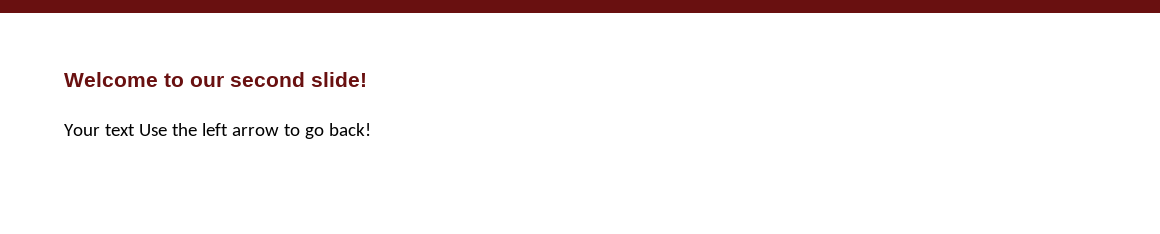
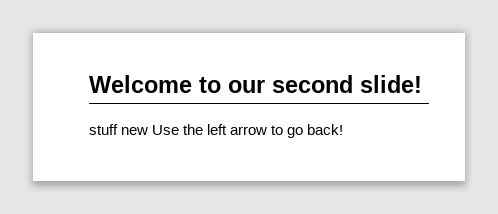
[64,124,135,136] Your text -> [89,124,149,135] stuff new

